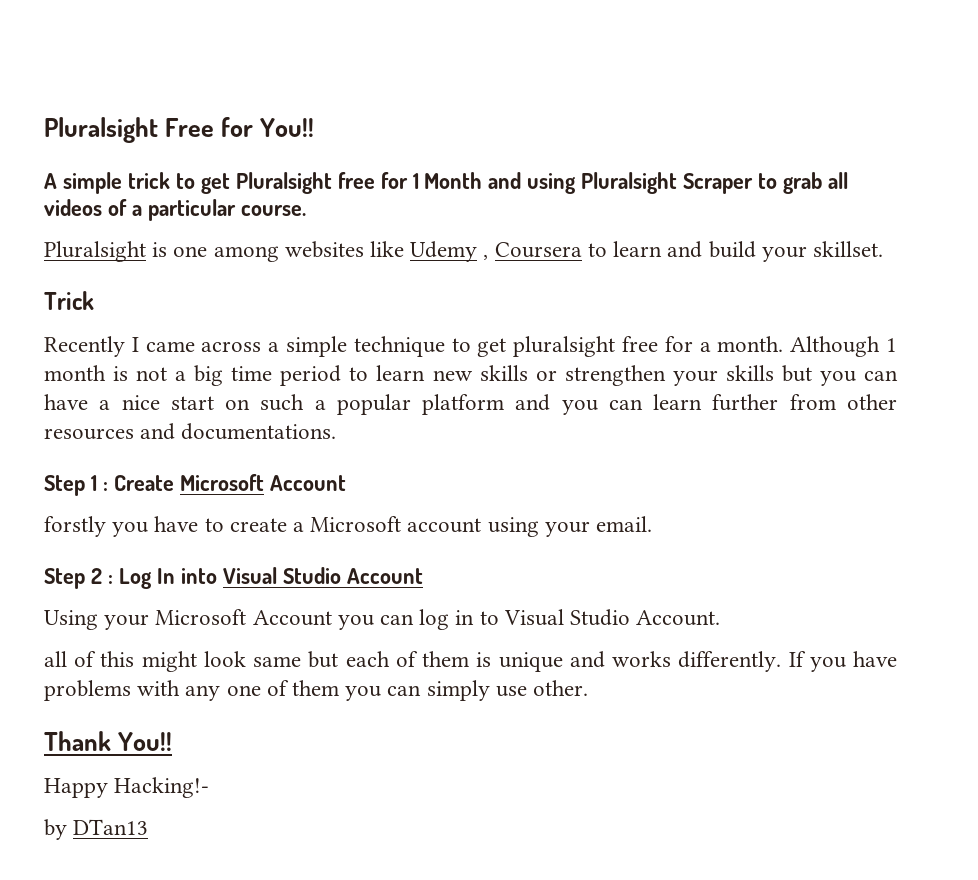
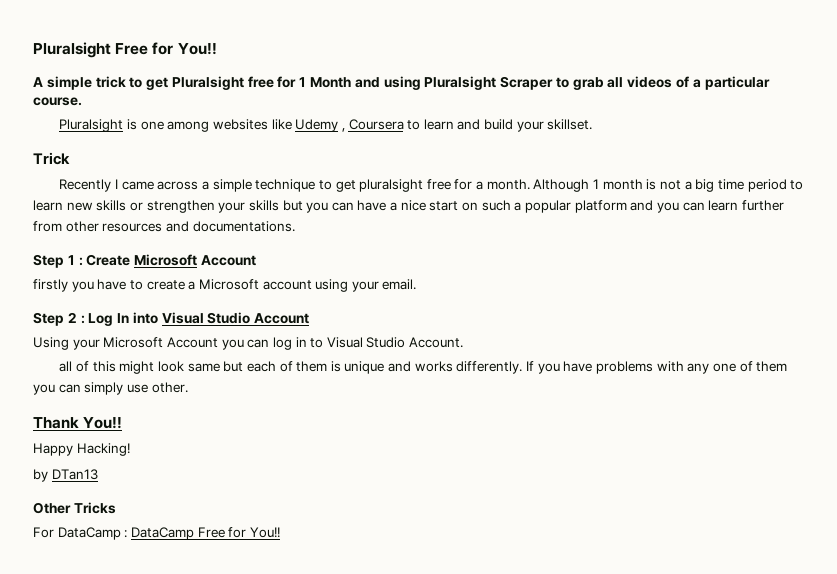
[44,516,106,537] forstly -> [33,279,68,292] firstly
[114,777,210,798] Hacking!- -> [76,443,130,456] Hacking!
(149, 827) none -> [33,502,116,514] [33,527,280,540] // Other Tricks // For DataCamp : DataCamp Free for You!!

